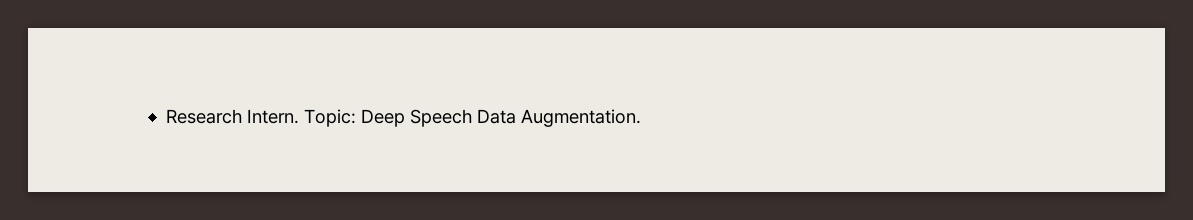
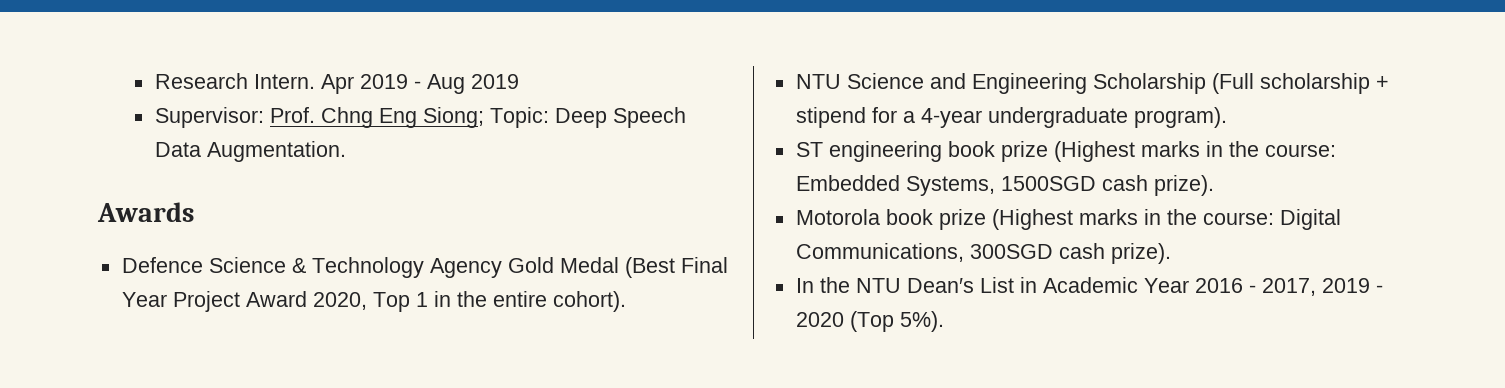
(300, 116) none -> [320,74,519,94] [154,107,484,128] Apr 2019 - Aug 2019 // Supervisor: Prof. Chng Eng Siong;
(642, 118) none -> [97,202,194,222] [121,257,728,278] [121,291,626,312] [795,73,1389,94] [795,107,1227,128] [795,141,1336,162] [795,175,1214,196] [795,209,1341,230] [795,243,1171,264] [795,277,1383,296] [795,311,944,332] // Awards // Defence Science & Technology Agency Gold Medal (Best Final Year Project Award 2020, Top 1 in the entire cohort). // NTU Science and Engineering Scholarship (Full scholarship + stipend for a 4-year undergraduate program). // ST engineering book prize (Highest marks in the course: Embedded Systems, 1500SGD cash prize). // Motorola book prize (Highest marks in the course: Digital Communications, 300SGD cash prize). // In the NTU Dean′s List in Academic Year 2016 - 2017, 2019 - 2020 (Top 5%).

